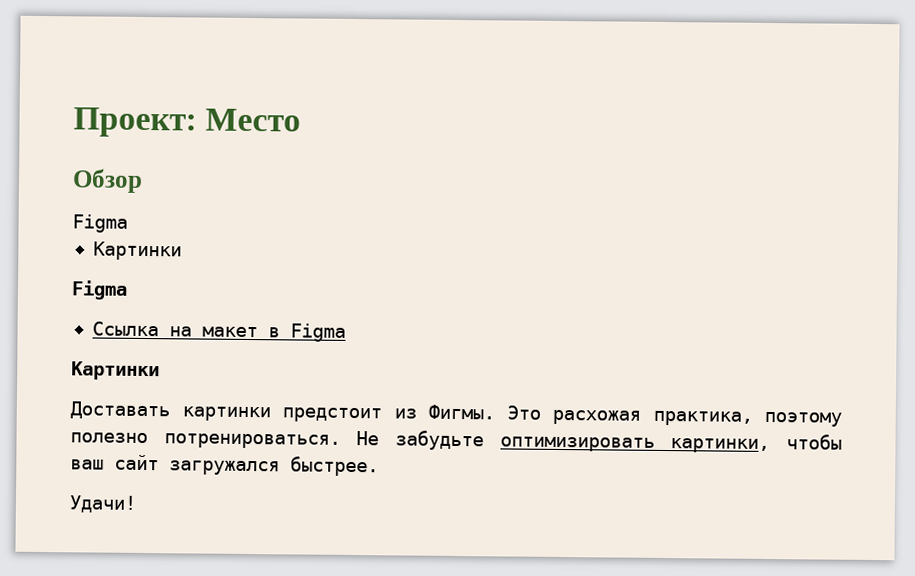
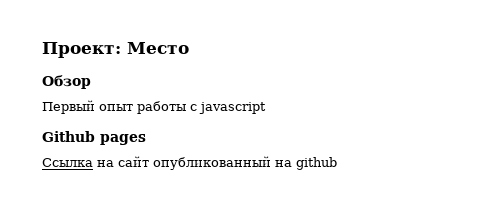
[72,214,128,233] [92,241,182,261] [71,280,128,300] [91,321,346,342] [71,361,160,381] [70,401,842,427] [70,430,842,454] [70,454,379,477] [69,495,136,513] Figma // Картинки // Figma // Ссылка на макет в Figma // Картинки // Доставать картинки предстоит из Фигмы. Это расхожая практика, поэтому полезно потренироваться. Не забудьте оптимизировать картинки, чтобы ваш сайт загружался быстрее. // Удачи! -> [42,100,266,114] [42,131,146,145] [42,156,337,170] Первый опыт работы с javascript // Github pages // Ссылка на сайт опубликованный на github

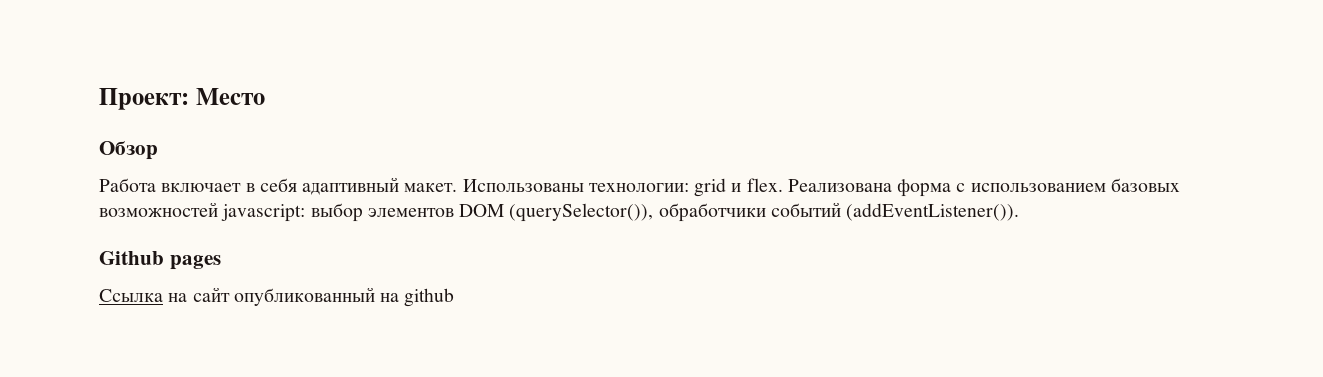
[42,100,266,114] Первый опыт работы с javascript -> [99,177,1180,197] [99,202,1020,222] Работа включает в себя адаптивный макет. Использованы технологии: grid и flex. Реализована форма с использованием базовых возможностей javascript: выбор элементов DOM (querySelector()), обработчики событий (addEventListener()).

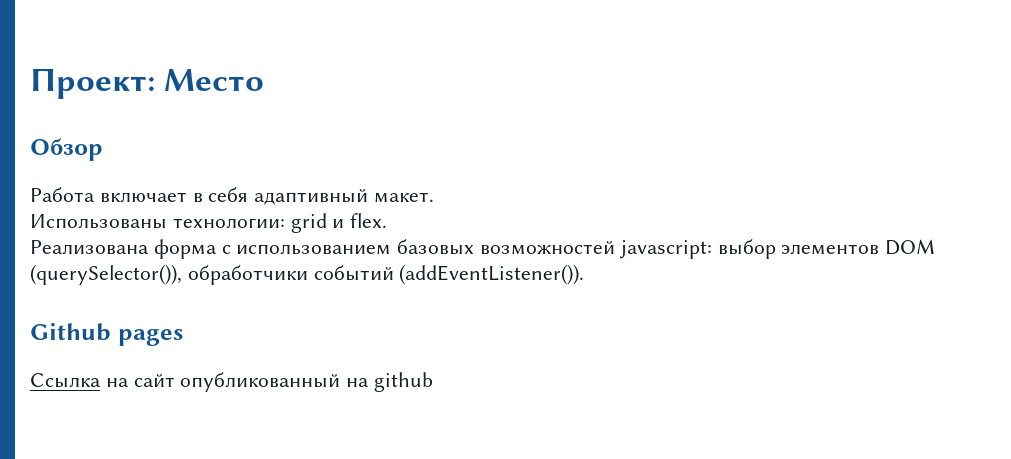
(458, 187) none -> (435, 197) //
(783, 185) none -> (388, 220) //

